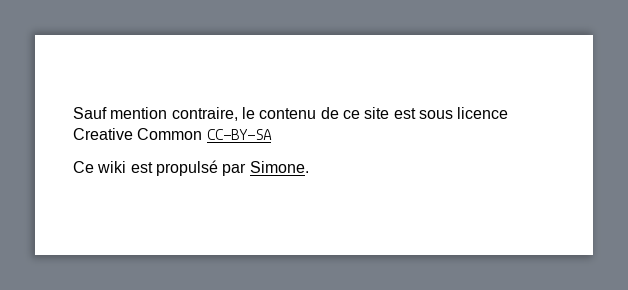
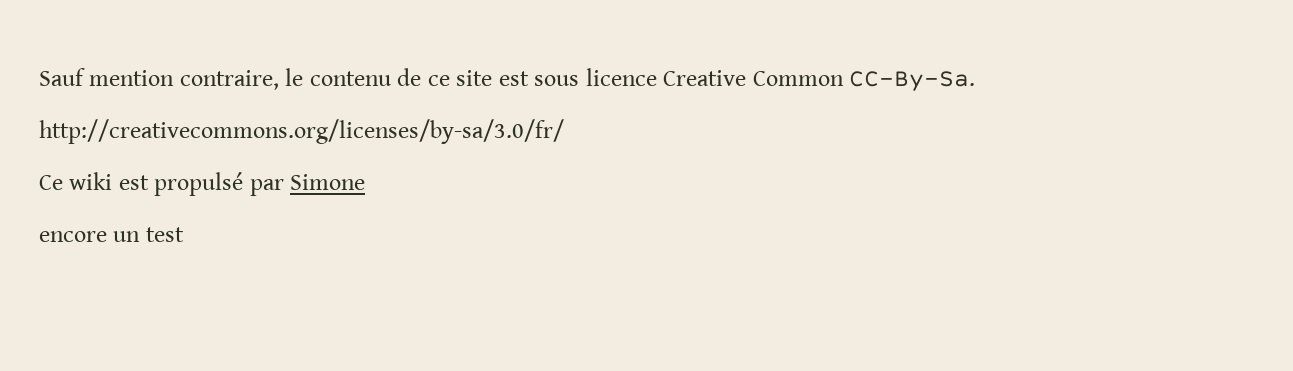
[206,129,272,140] CC-BY-SA -> [849,71,976,92] [39,119,564,144] CC-By-Sa. // http://creativecommons.org/licenses/by-sa/3.0/fr/
[249,161,309,173] Simone. -> [290,174,366,190] [39,227,184,242] Simone // encore un test

